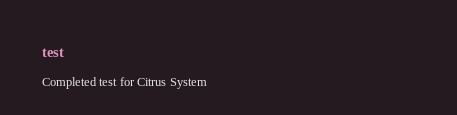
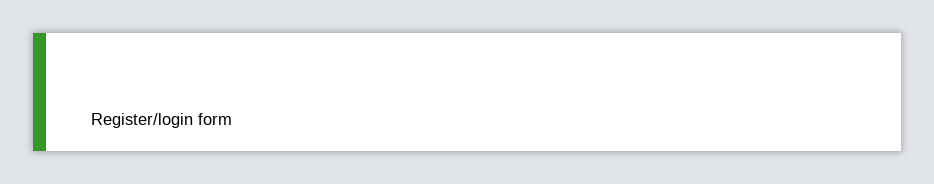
[42,48,64,57] [42,77,207,89] test // Completed test for Citrus System -> [91,113,232,128] Register/login form

